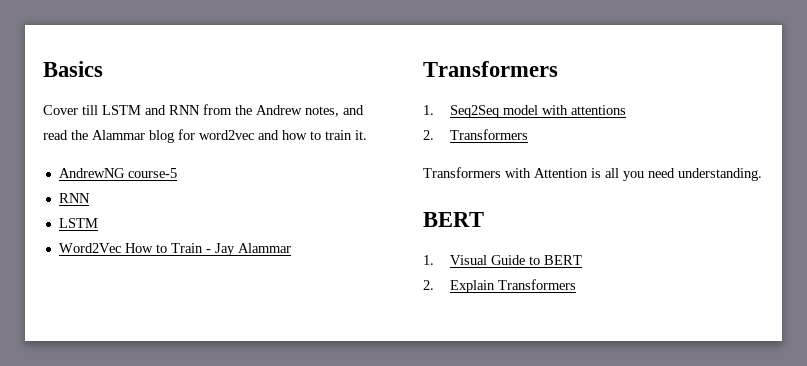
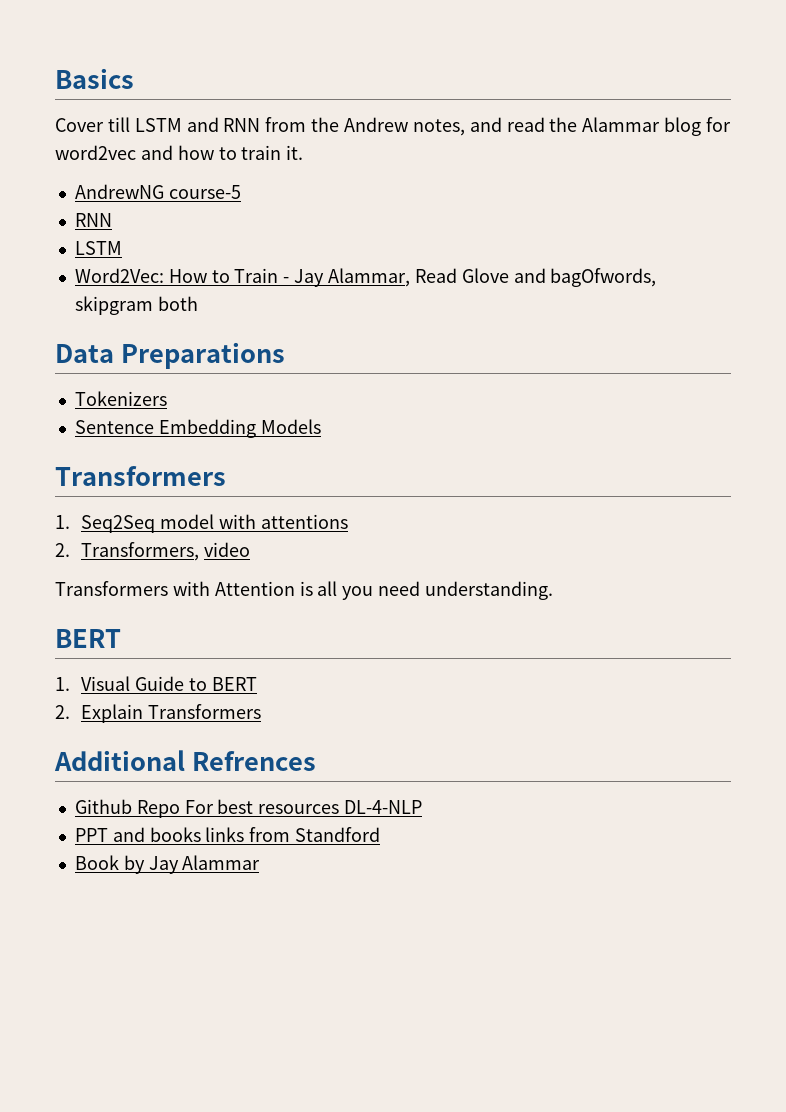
[58,243,121,253] Word2Vec -> [74,268,164,283] Word2Vec:
[237,243,291,253] Alammar -> [327,268,657,287] [74,296,198,315] [55,342,285,369] [74,391,167,406] [74,419,321,438] Alammar, Read Glove and bagOfwords, skipgram both // Data Preparations // Tokenizers // Sentence Embedding Models
[449,129,528,140] Transformers -> [81,542,251,561] Transformers, video
(576, 284) none -> [54,750,316,771] [74,799,423,818] [74,827,381,842] [74,855,261,874] // Additional Refrences // Github Repo For best resources DL-4-NLP // PPT and books links from Standford // Book by Jay Alammar

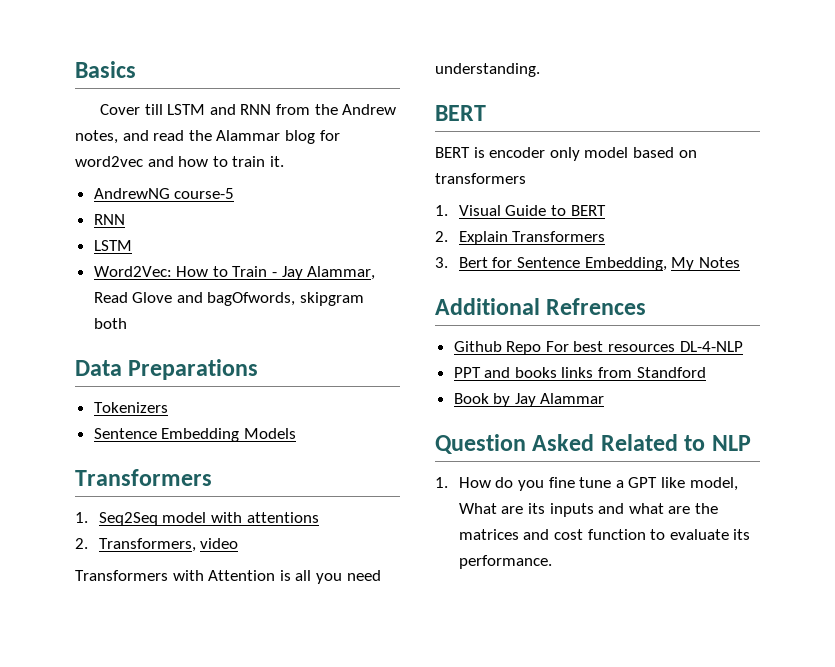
(121, 638) none -> [435,147,697,161] [435,173,526,184] // BERT is encoder only model based on transformers
(262, 711) none -> [435,257,740,271] // 3. Bert for Sentence Embedding, My Notes
(261, 862) none -> [435,434,751,454] [435,477,738,491] [458,503,718,517] [458,529,751,540] [458,555,552,569] // Question Asked Related to NLP // 1. How do you fine tune a GPT like model, What are its inputs and what are the matrices and cost function to evaluate its performance.

